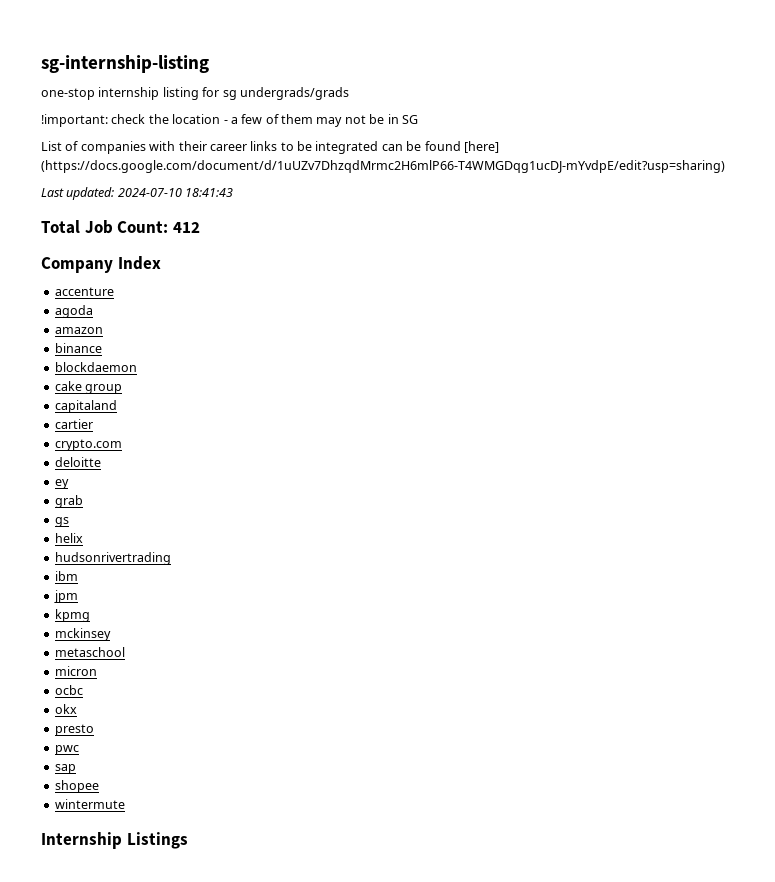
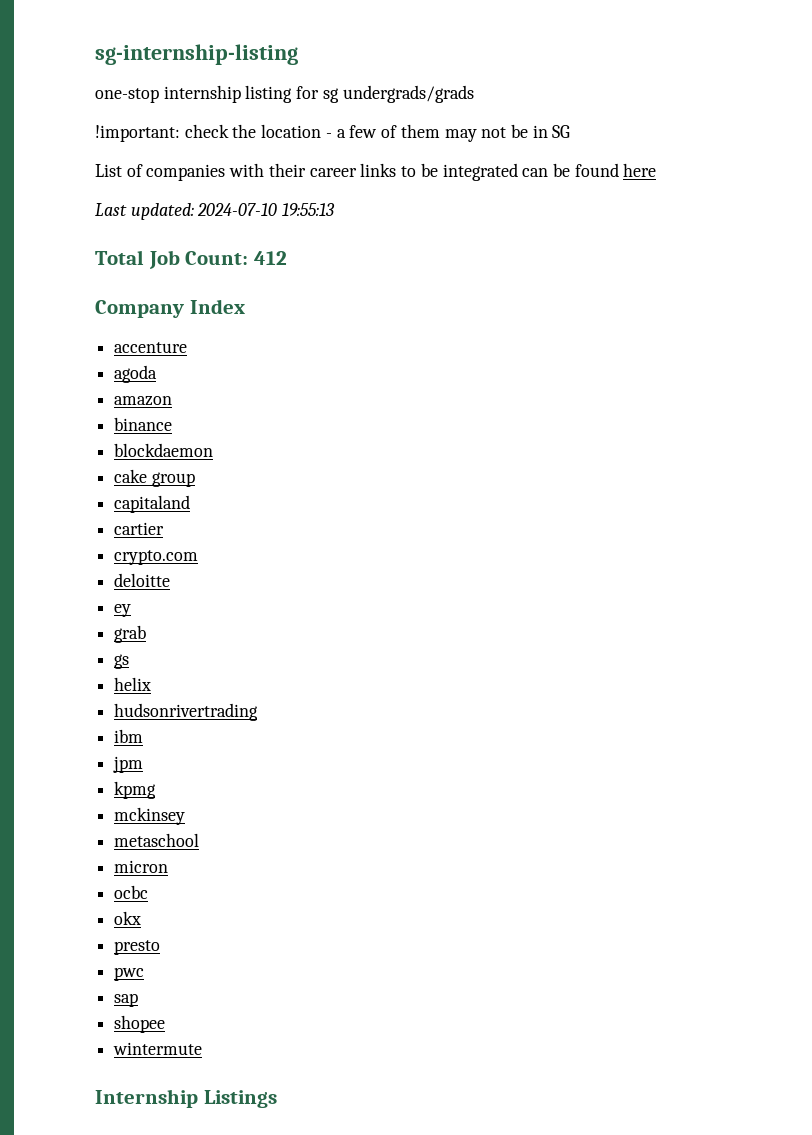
[463,141,499,153] [41,160,725,173] [here] (https://docs.google.com/document/d/1uUZv7DhzqdMrmc2H6mlP66-T4WMGDqg1ucDJ-mYvdpE/edit?usp=sharing) -> [623,163,657,177] here
[185,188,234,197] 18:41:43 -> [282,203,336,216] 19:55:13

